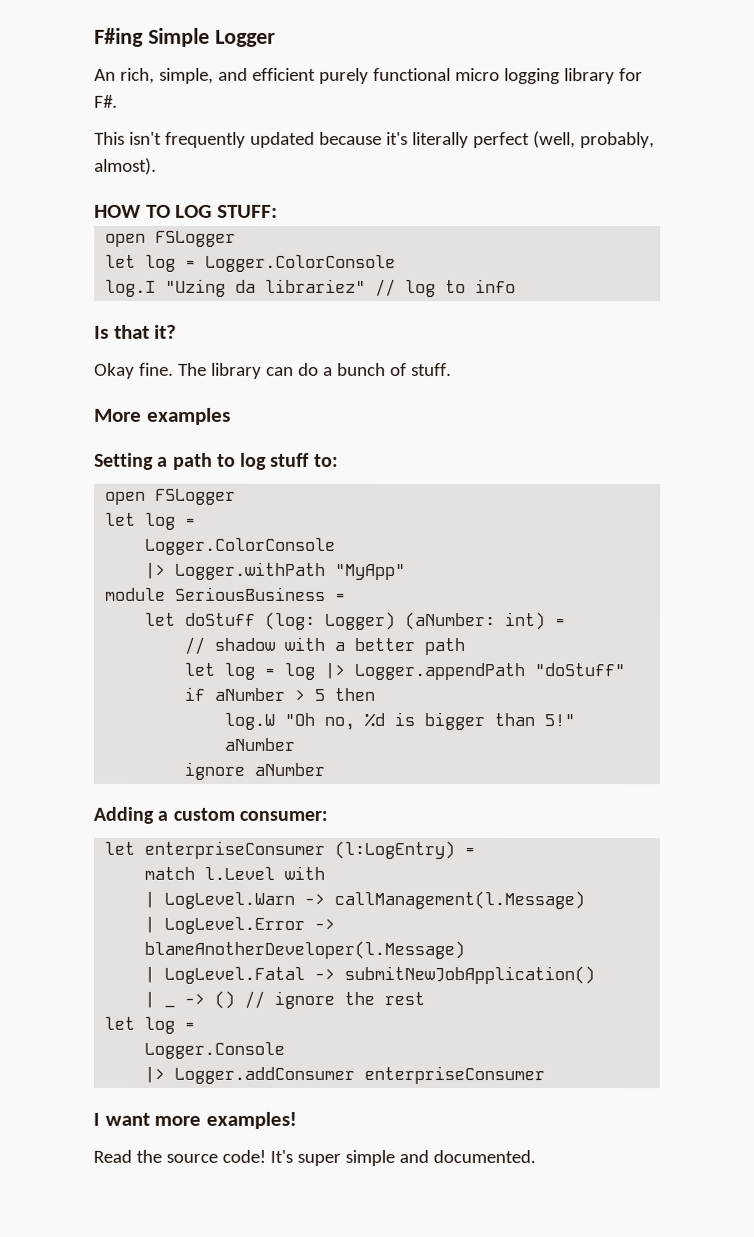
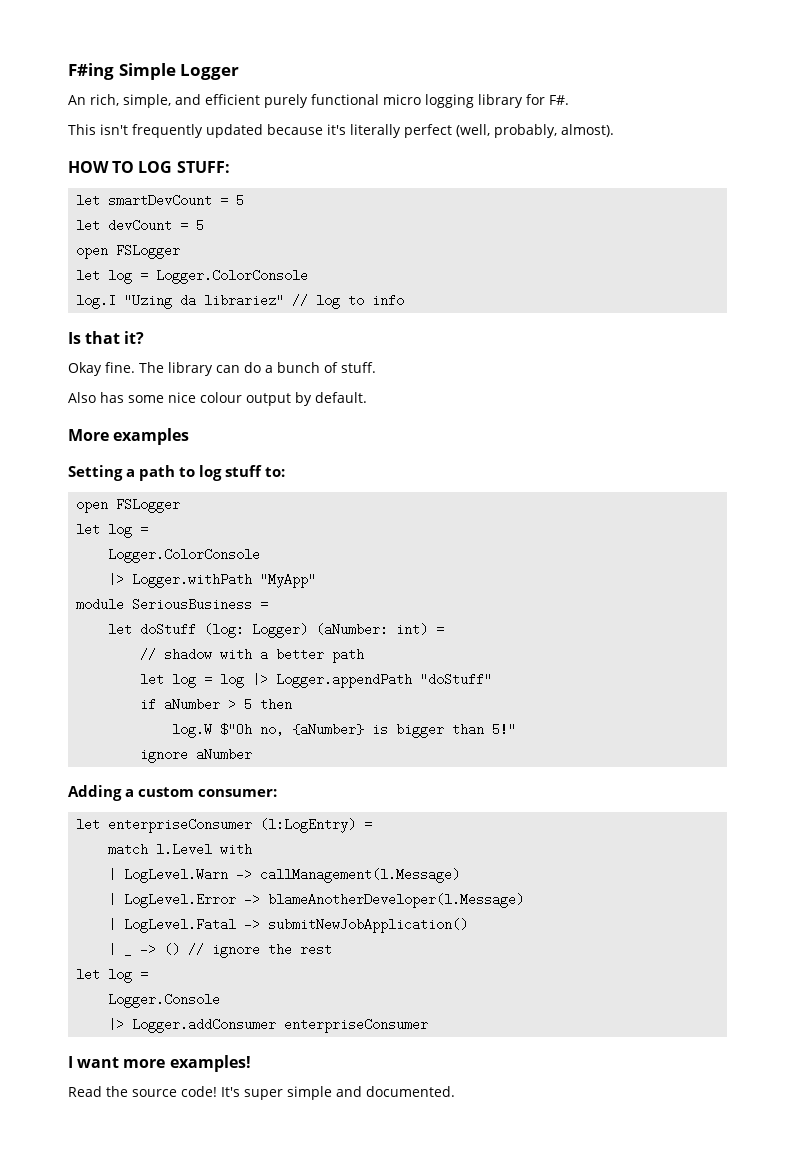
(278, 211) none -> [76,194,245,207] [76,219,205,232] // let smartDevCount = 5 // let devCount = 5
(452, 370) none -> [68,392,367,406] // Also has some nice colour output by default.
[284,712,386,730] "Oh no, %d -> [220,723,365,736] $"Oh no, {aNumber}
[224,737,296,751] aNumber -> (517, 729) none

